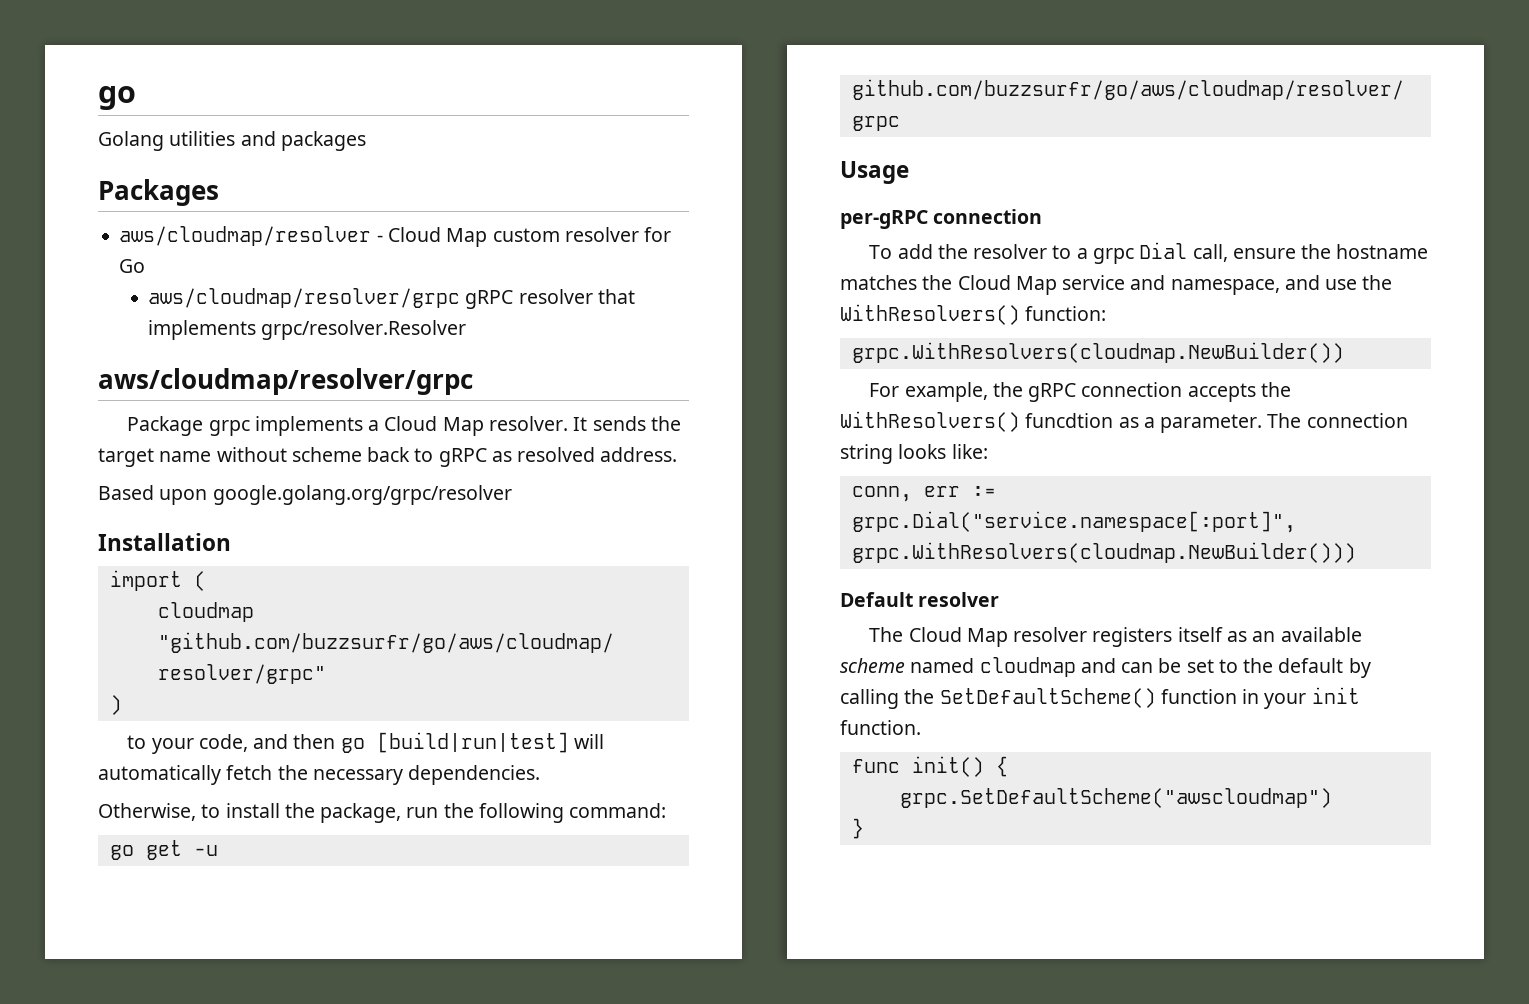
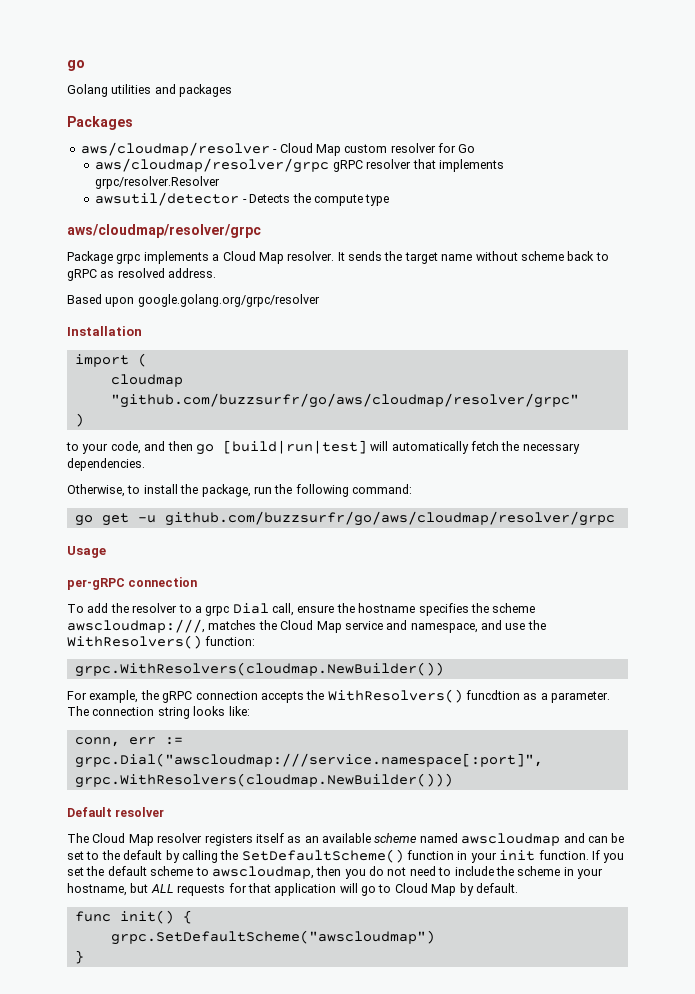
(467, 330) none -> [95,192,390,206] // awsutil/detector - Detects the compute type
(1429, 251) none -> [418,603,536,616] [67,619,205,633] specifies the scheme awscloudmap:///,
[851,511,1296,533] grpc.Dial("service.namespace[:port]", -> [74,753,543,768] grpc.Dial("awscloudmap:///service.namespace[:port]",
[979,657,1076,677] cloudmap -> [461,833,561,846] awscloudmap
(921, 727) none -> [591,850,625,863] [67,866,603,879] [67,883,518,896] If you set the default scheme to awscloudmap, then you do not need to include the scheme in your hostname, but ALL requests for that application will go to Cloud Map by default.

